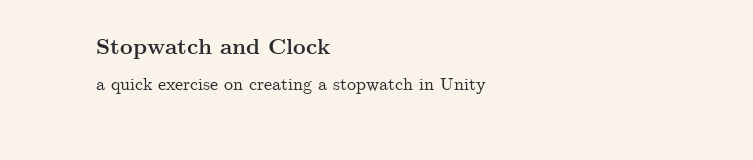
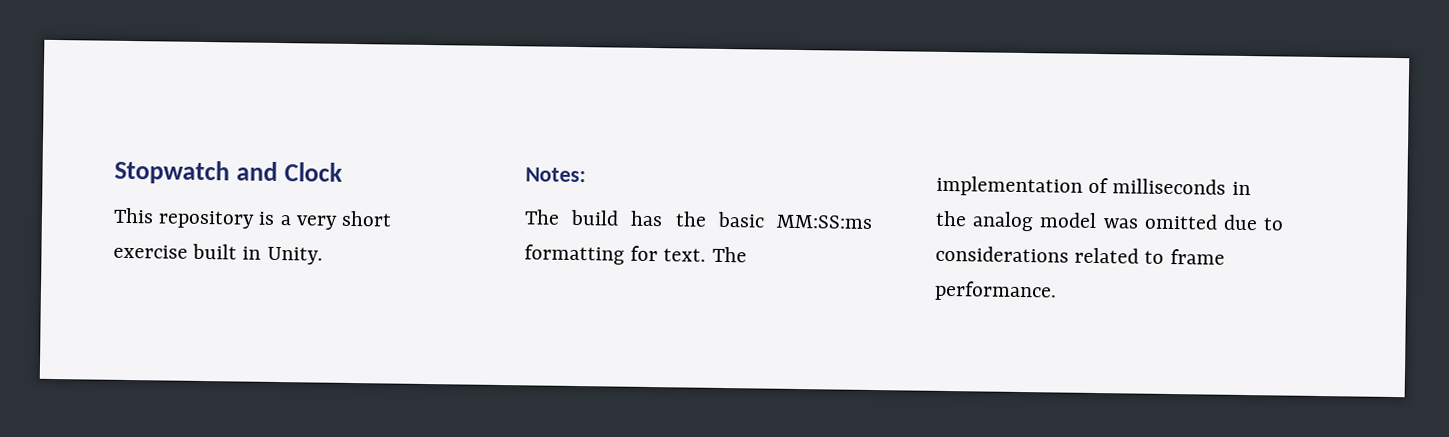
[96,78,486,94] a quick exercise on creating a stopwatch in Unity -> [113,207,393,230] [113,243,323,265] [525,167,586,183] [524,209,873,229] [524,244,747,265] [936,175,1251,197] [935,210,1284,232] [935,245,1225,265] [934,280,1057,302] This repository is a very short exercise built in Unity. // Notes: // The build has the basic MM:SS:ms formatting for text. The implementation of milliseconds in the analog model was omitted due to considerations related to frame performance.

